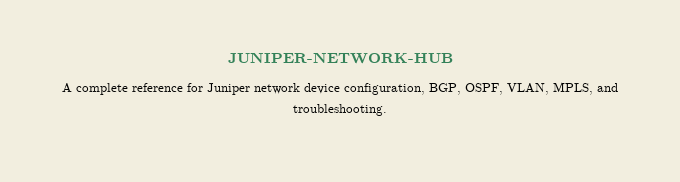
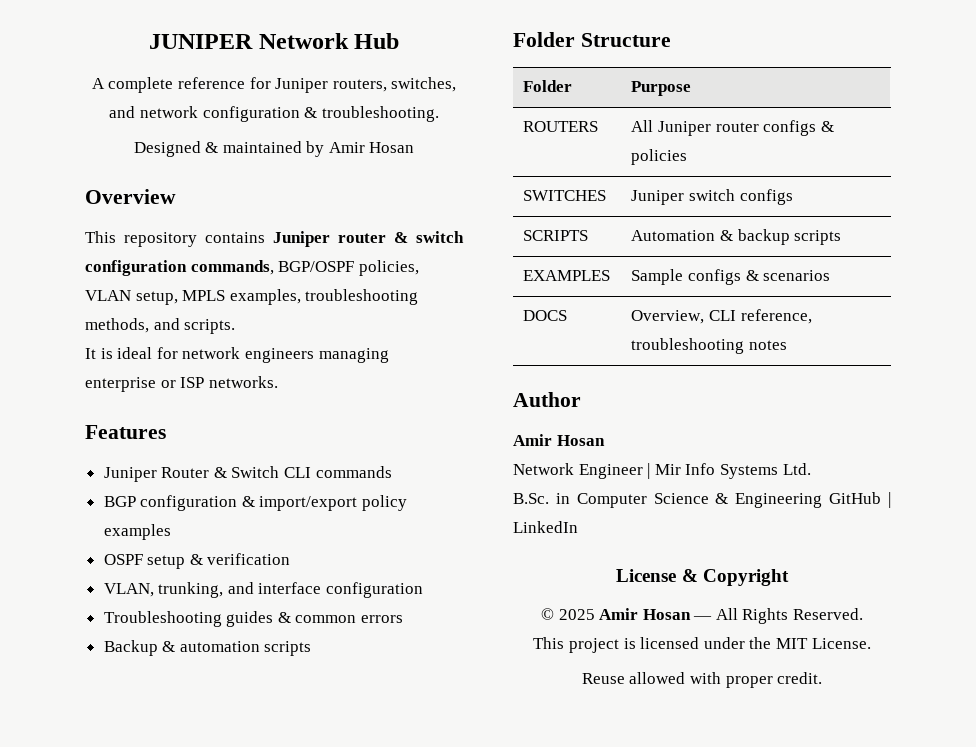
[227,52,453,64] JUNIPER-NETWORK-HUB -> [149,33,399,49] JUNIPER Network Hub
[254,82,618,95] [293,104,387,116] network device configuration, BGP, OSPF, VLAN, MPLS, and troubleshooting. -> [332,77,457,92] [109,106,439,122] [133,141,415,157] [85,189,176,204] [85,231,464,247] [85,260,419,276] [85,289,419,305] [85,318,236,334] [85,347,389,363] [85,376,278,392] [85,425,166,439] [103,466,392,482] [103,495,408,511] [103,524,171,540] [103,553,291,569] [103,582,424,598] [103,611,404,627] [103,640,312,656] [513,32,671,47] [523,80,573,92] [631,81,692,96] [523,121,599,132] [631,120,834,136] [631,149,688,165] [523,190,607,201] [631,189,793,205] [523,230,589,241] [631,229,842,245] [523,270,611,281] [631,269,831,285] [523,310,568,321] [631,309,812,324] [631,338,787,354] [513,392,581,407] [513,434,605,446] [513,463,811,479] [513,492,891,508] [513,521,578,533] [616,569,789,586] [540,608,864,624] [533,637,871,653] [581,672,823,688] routers, switches, and network configuration & troubleshooting. // Designed & maintained by Amir Hosan // Overview // This repository contains Juniper router & switch configuration commands, BGP/OSPF policies, VLAN setup, MPLS examples, troubleshooting methods, and scripts. // It is ideal for network engineers managing enterprise or ISP networks. // Features // Juniper Router & Switch CLI commands // BGP configuration & import/export policy examples // OSPF setup & verification // VLAN, trunking, and interface configuration // Troubleshooting guides & common errors // Backup & automation scripts // Folder Structure // Folder | Purpose // ROUTERS | All Juniper router configs & policies // SWITCHES | Juniper switch configs // SCRIPTS | Automation & backup scripts // EXAMPLES | Sample configs & scenarios // DOCS | Overview, CLI reference, troubleshooting notes // Author // Amir Hosan // Network Engineer | Mir Info Systems Ltd. // B.Sc. in Computer Science & Engineering GitHub | LinkedIn // License & Copyright // © 2025 Amir Hosan — All Rights Reserved. // This project is licensed under the MIT License. // Reuse allowed with proper credit.

